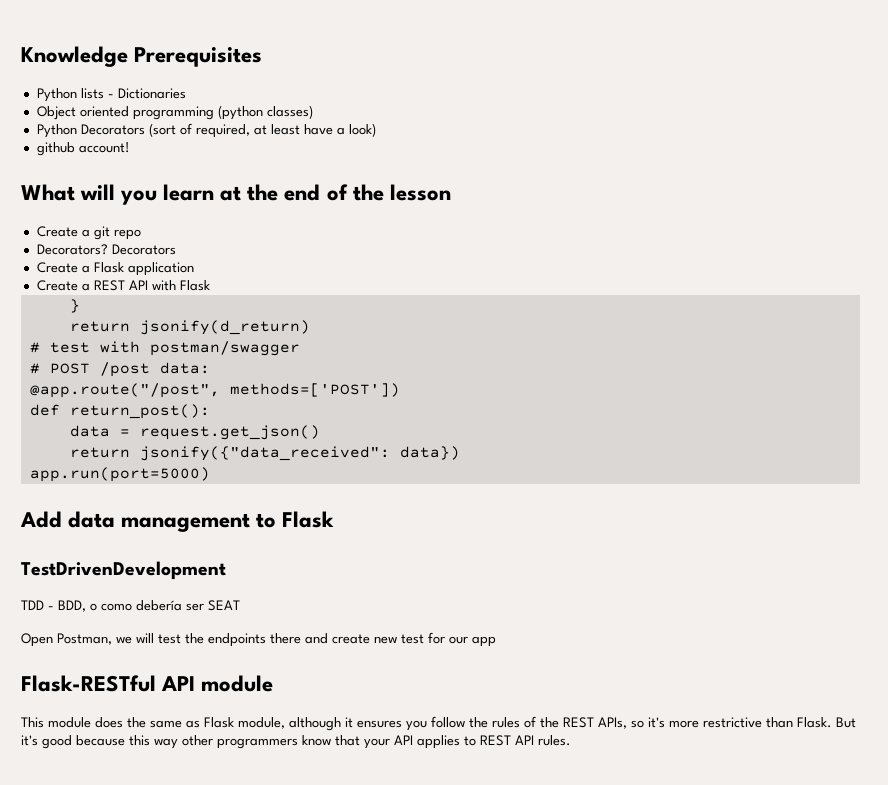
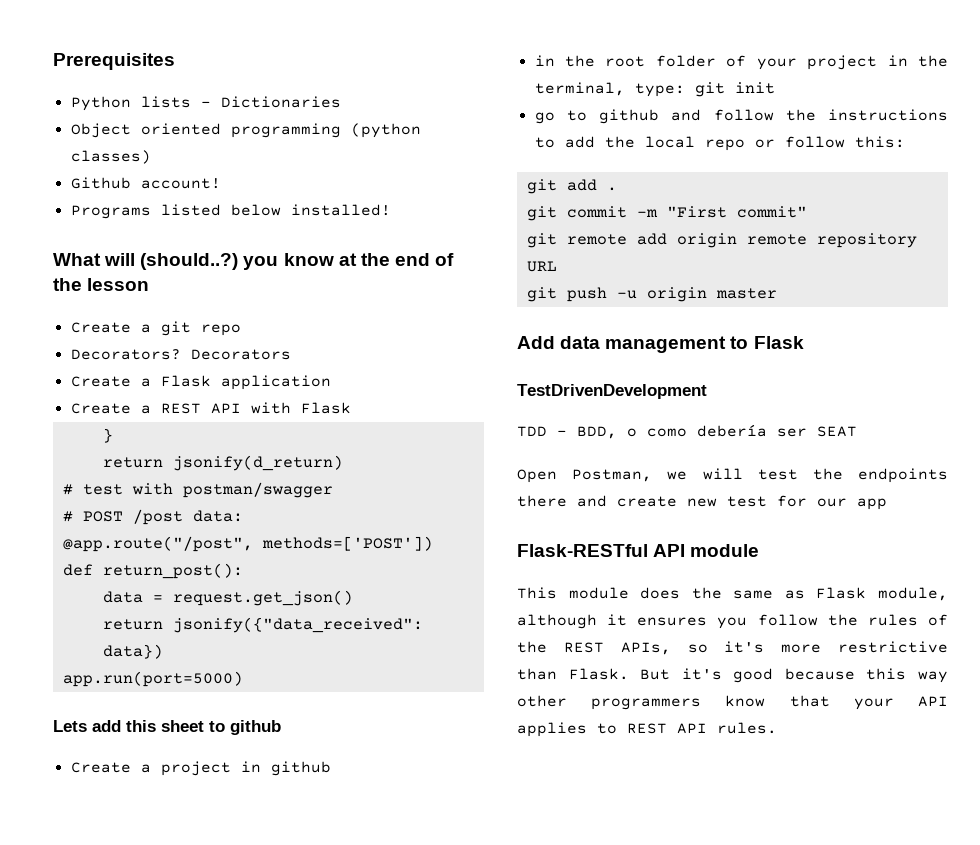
[21,46,128,67] Knowledge -> (53, 61) none
[36,123,376,138] [36,142,130,156] Python Decorators (sort of required, at least have a look) // github account! -> [70,177,221,189] [70,204,391,219] Github account! // Programs listed below installed!
[120,184,215,205] you learn -> [140,253,334,270] (should..?) you know
(210, 474) none -> [53,720,281,735] [70,761,331,776] [534,55,948,70] [534,82,775,97] [534,109,948,124] [534,136,905,151] [526,179,617,194] [526,206,807,221] [526,233,917,248] [526,261,557,272] [526,287,777,302] // Lets add this sheet to github // Create a project in github // in the root folder of your project in the terminal, type: git init // go to github and follow the instructions to add the local repo or follow this: // git add . // git commit -m "First commit" // git remote add origin remote repository URL // git push -u origin master

